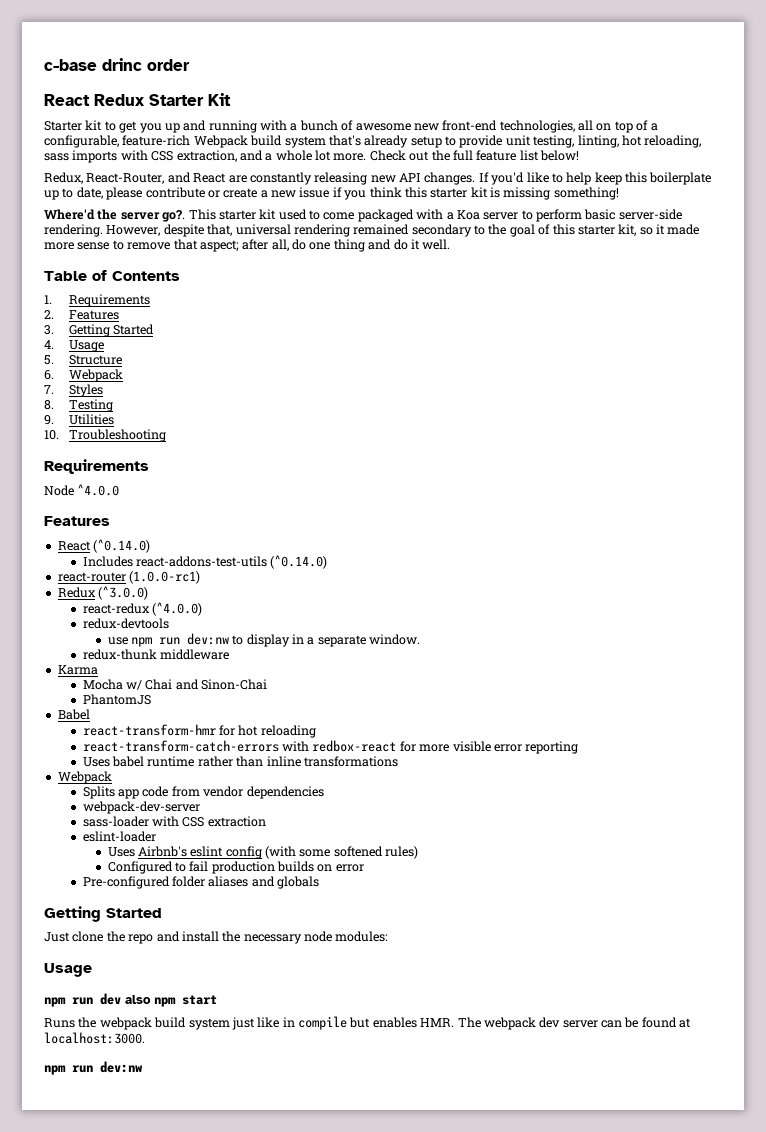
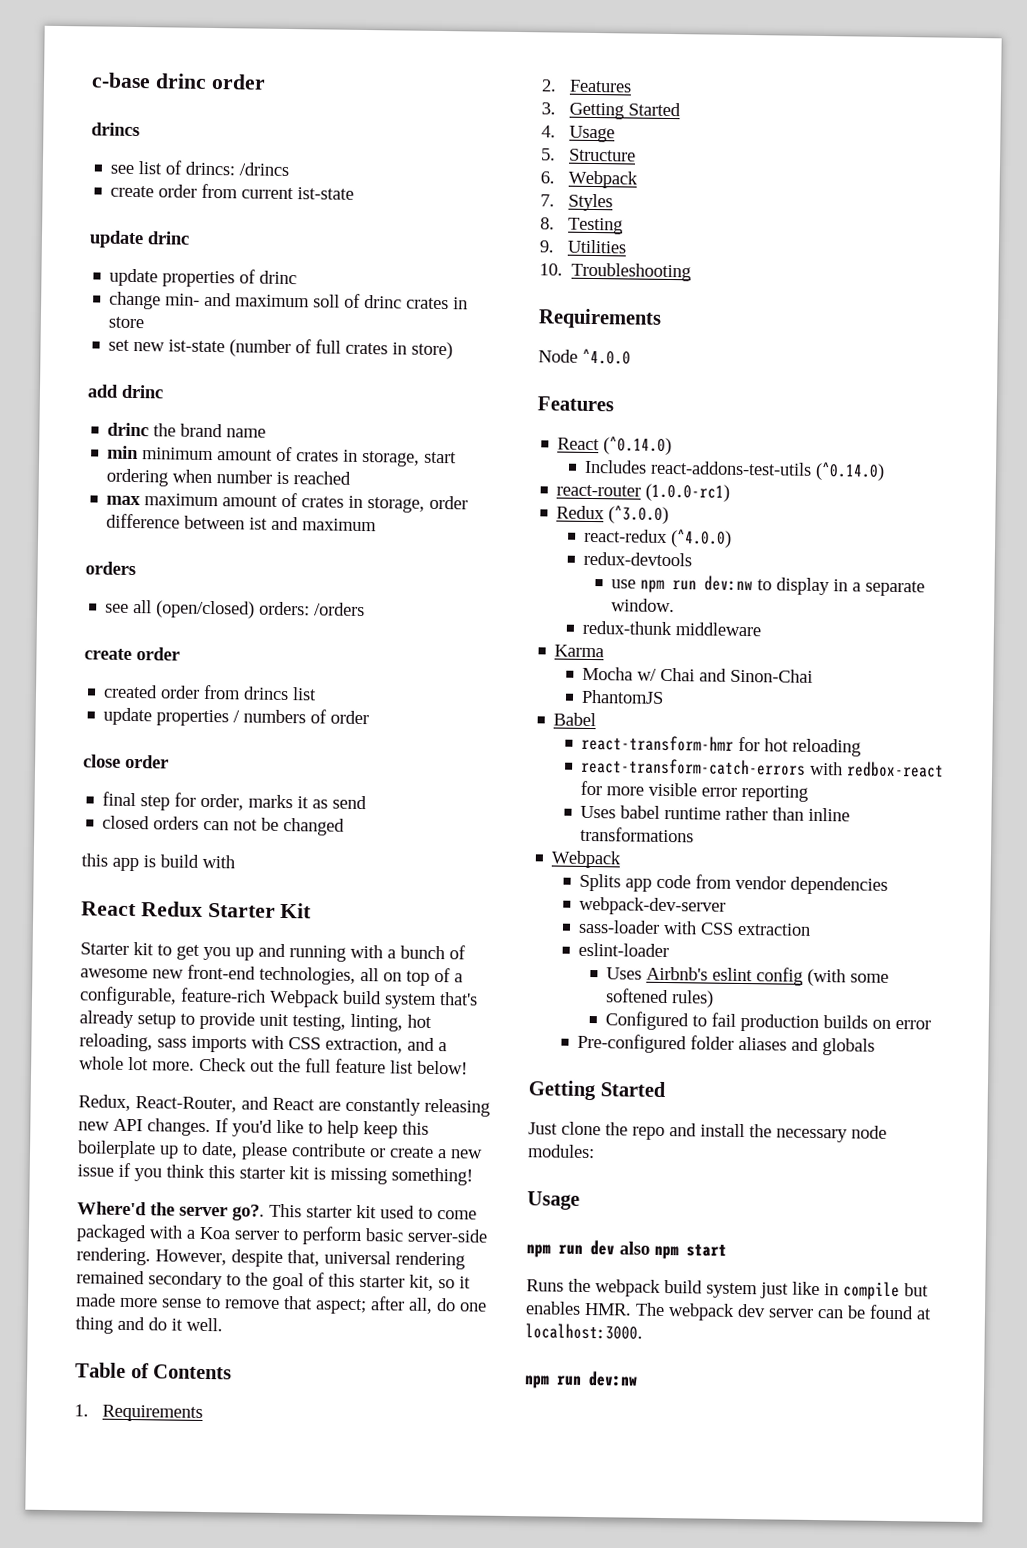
(190, 65) none -> [91,122,140,137] [110,160,290,177] [110,183,355,200] [89,230,190,249] [109,268,298,288] [109,291,469,310] [108,316,145,329] [108,339,454,360] [87,384,164,399] [107,422,267,438] [107,445,458,467] [106,468,352,487] [106,492,469,513] [106,513,378,532] [85,561,136,576] [105,600,366,619] [84,647,180,661] [103,684,318,701] [103,707,370,727] [83,754,169,769] [102,791,368,811] [102,815,346,836] [81,853,235,872] // drincs // see list of drincs: /drincs // create order from current ist-state // update drinc // update properties of drinc // change min- and maximum soll of drinc crates in store // set new ist-state (number of full crates in store) // add drinc // drinc the brand name // min minimum amount of crates in storage, start ordering when number is reached // max maximum amount of crates in storage, order difference between ist and maximum // orders // see all (open/closed) orders: /orders // create order // created order from drincs list // update properties / numbers of order // close order // final step for order, marks it as send // closed orders can not be changed // this app is build with

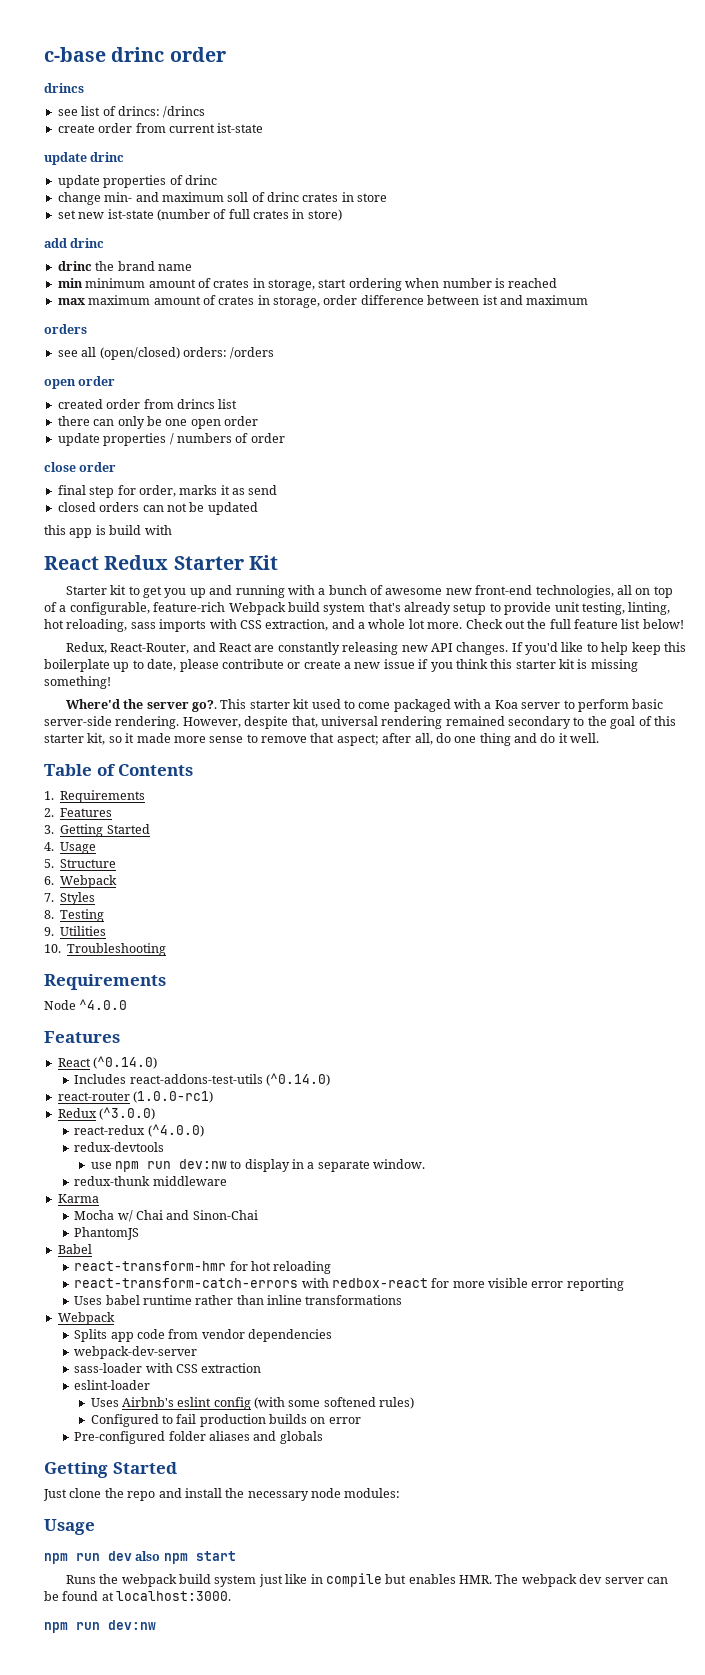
[84,648,132,660] create -> [44,379,76,389] open
(318, 694) none -> [57,416,258,429] // there can only be one open order
[283,817,346,836] changed -> [207,502,258,515] updated

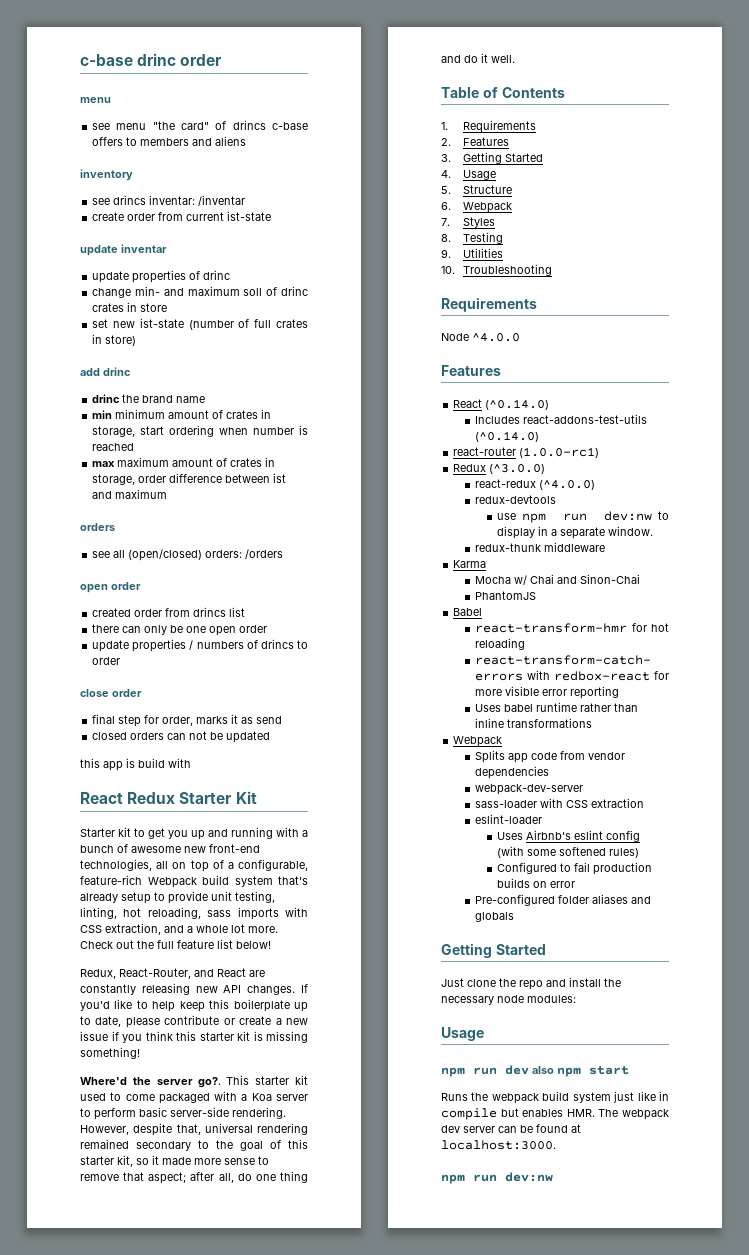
[44,83,84,93] [57,106,206,118] drincs // see list of drincs: /drincs -> [80,97,111,103] [92,120,308,130] [92,136,247,146] [80,169,133,181] [92,195,246,206] menu // see menu "the card" of drincs c-base offers to members and aliens // inventory // see drincs inventar: /inventar
[90,152,125,162] drinc -> [121,244,167,253] inventar
(249, 438) none -> [260,639,308,649] drincs to

